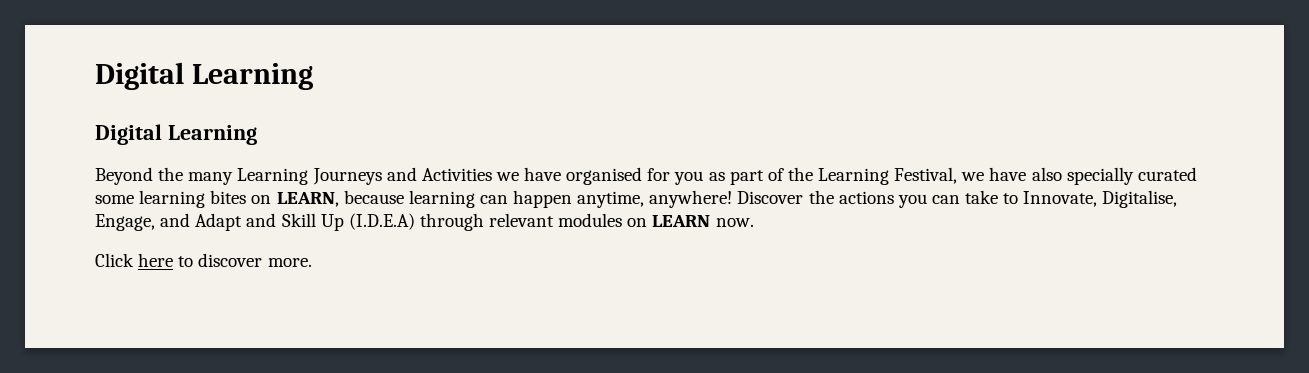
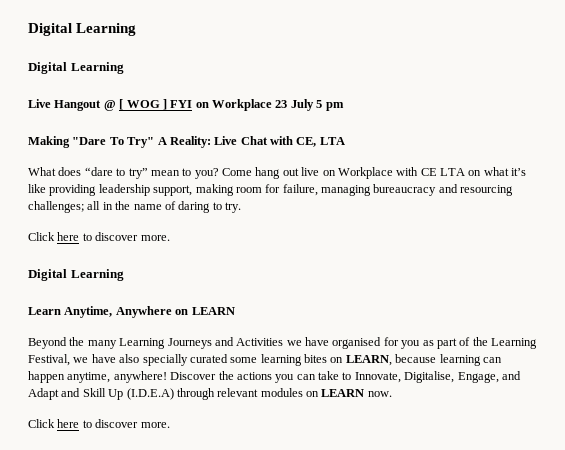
(257, 135) none -> [28,99,344,111] [28,136,345,148] [28,167,527,179] [28,184,514,196] [28,201,241,213] [28,232,170,241] [28,269,124,281] [28,306,235,318] // Live Hangout @ [ WOG ] FYI on Workplace 23 July 5 pm // Making "Dare To Try" A Reality: Live Chat with CE, LTA // What does “dare to try” mean to you? Come hang out live on Workplace with CE LTA on what it’s like providing leadership support, making room for failure, managing bureaucracy and resourcing challenges; all in the name of daring to try. // Click here to discover more. // Digital Learning // Learn Anytime, Anywhere on LEARN

